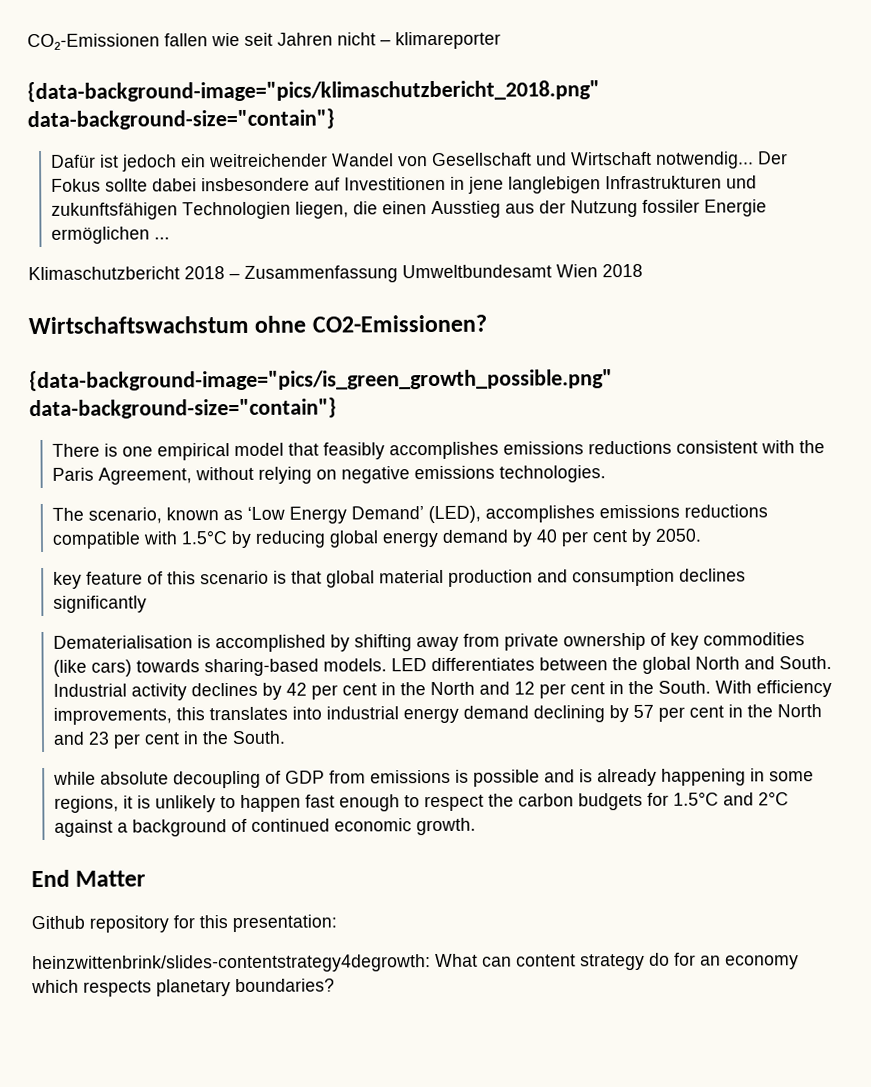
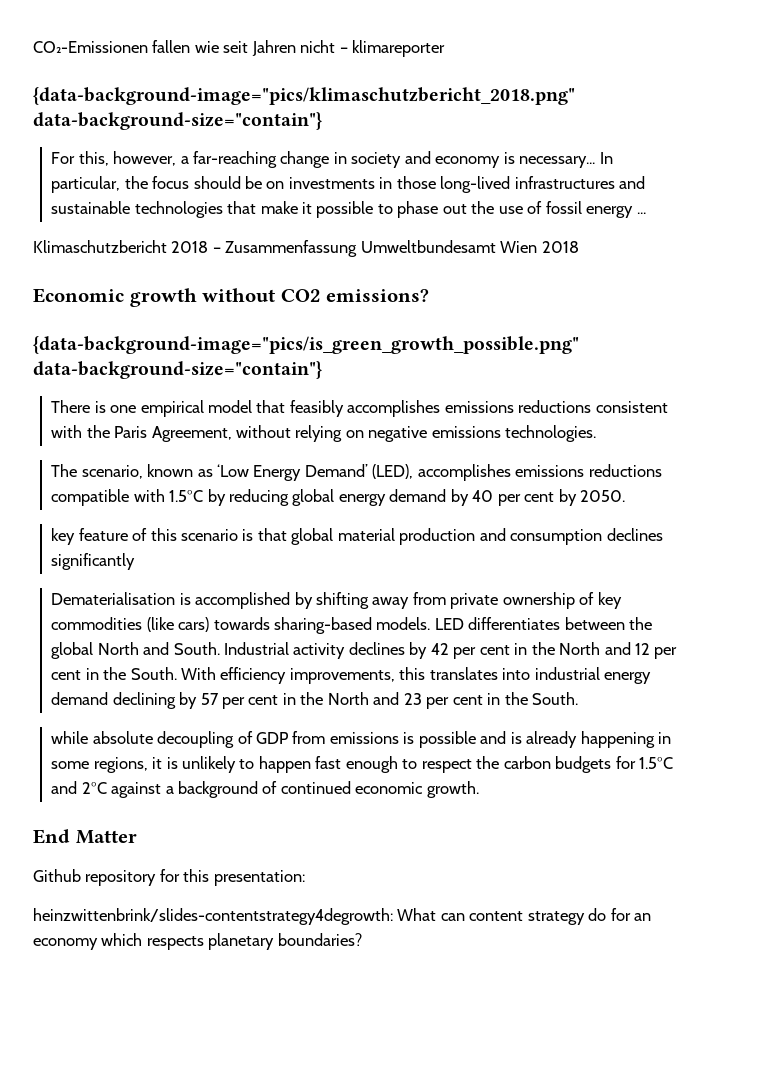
[51,151,789,172] [51,175,758,194] [51,199,768,220] [51,226,151,244] Dafür ist jedoch ein weitreichender Wandel von Gesellschaft und Wirtschaft notwendig... Der Fokus sollte dabei insbesondere auf Investitionen in jene langlebigen Infrastrukturen und zukunftsfähigen Technologien liegen, die einen Ausstieg aus der Nutzung fossiler Energie ermöglichen -> [51,151,613,168] [51,176,646,193] [51,201,634,218] For this, however, a far-reaching change in society and economy is necessary... In particular, the focus should be on investments in those long-lived infrastructures and sustainable technologies that make it possible to phase out the use of fossil energy
[28,314,487,335] Wirtschaftswachstum ohne CO2-Emissionen? -> [33,288,430,307] Economic growth without CO2 emissions?

